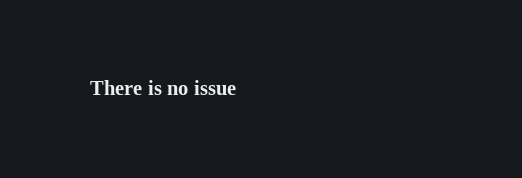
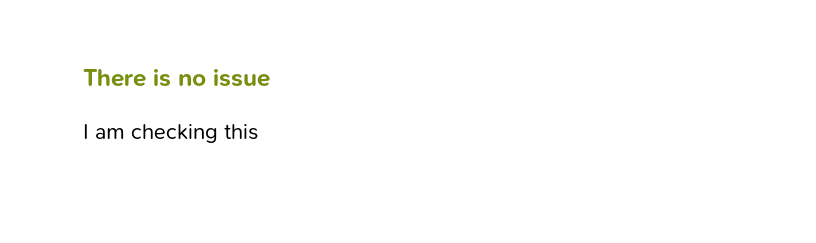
(236, 87) none -> [83,124,258,143] // I am checking this

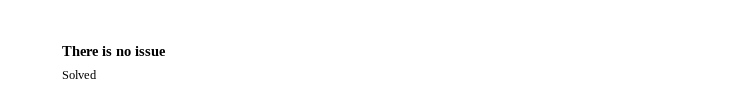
[83,124,258,143] I am checking this -> [62,70,97,79] Solved

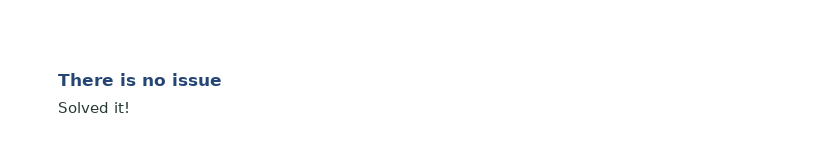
(97, 74) none -> [114,102,130,113] it!

